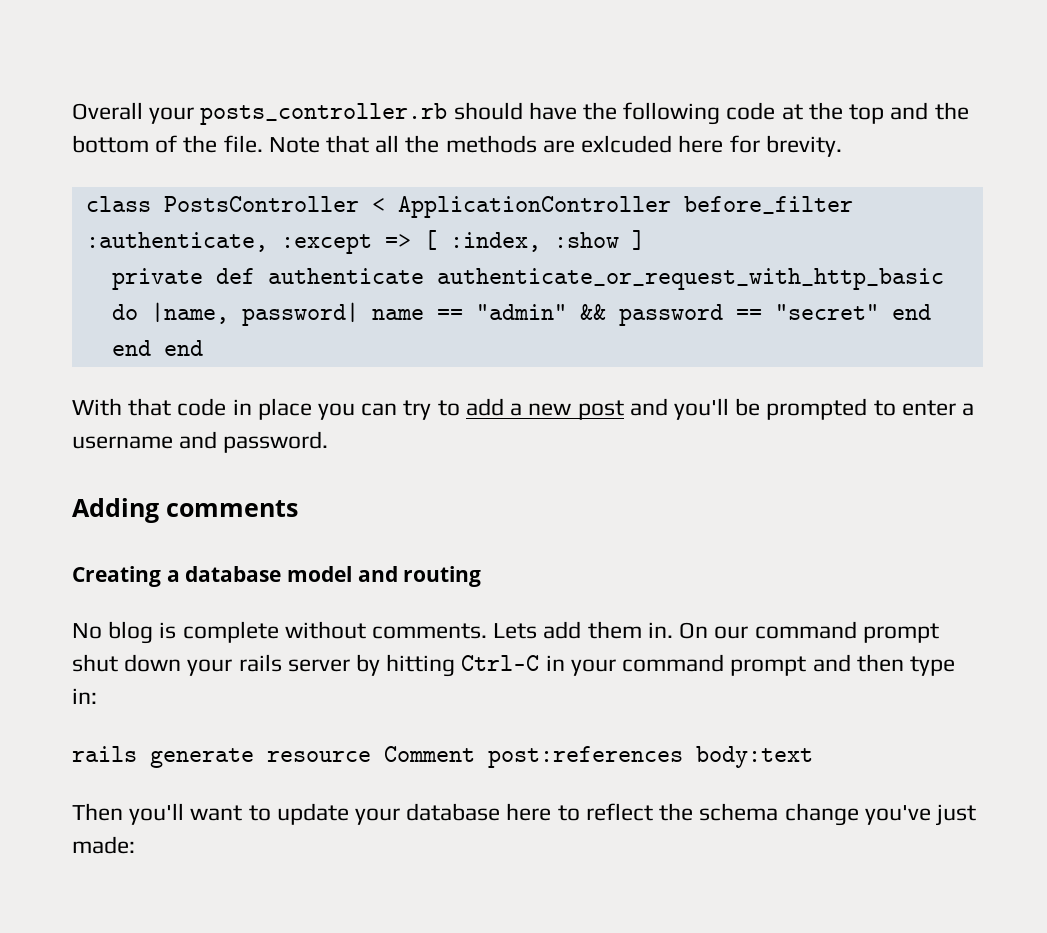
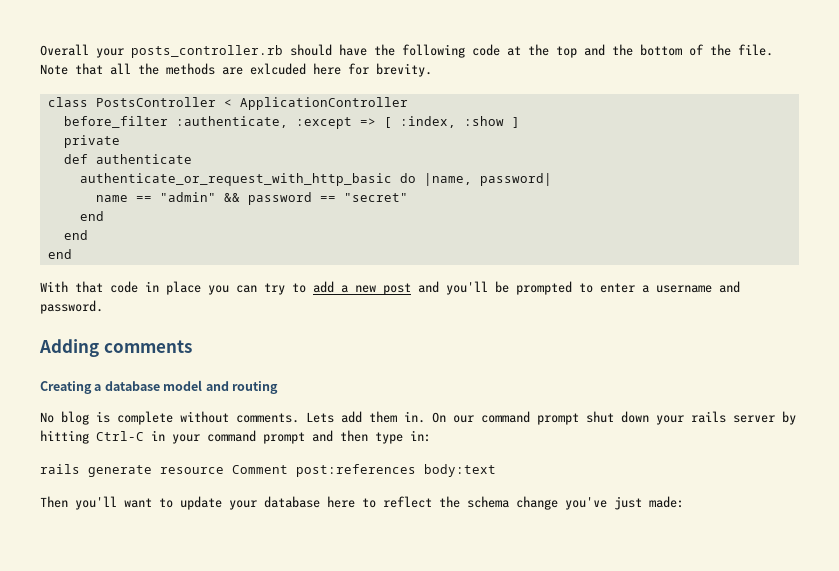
(671, 207) none -> (408, 103) //
(203, 279) none -> (120, 141) //
(424, 276) none -> (192, 159) //
(359, 314) none -> (552, 179) //
[891,304,931,320] [111,340,151,356] end end -> [79,211,104,221] [63,230,88,240] // end // end //

